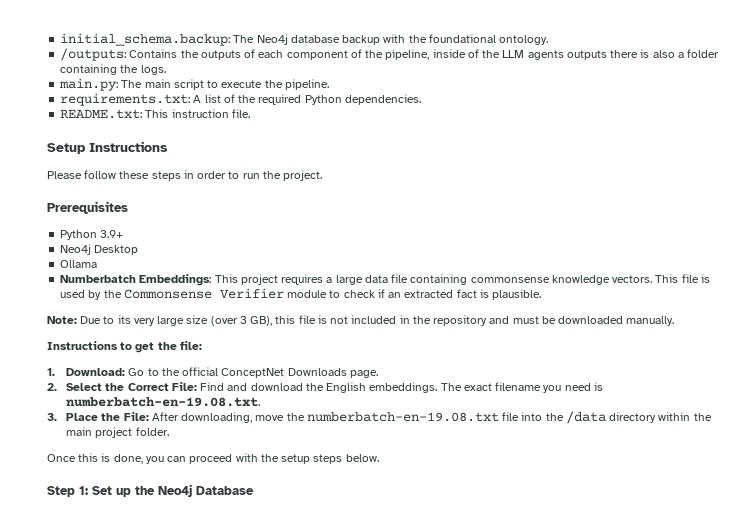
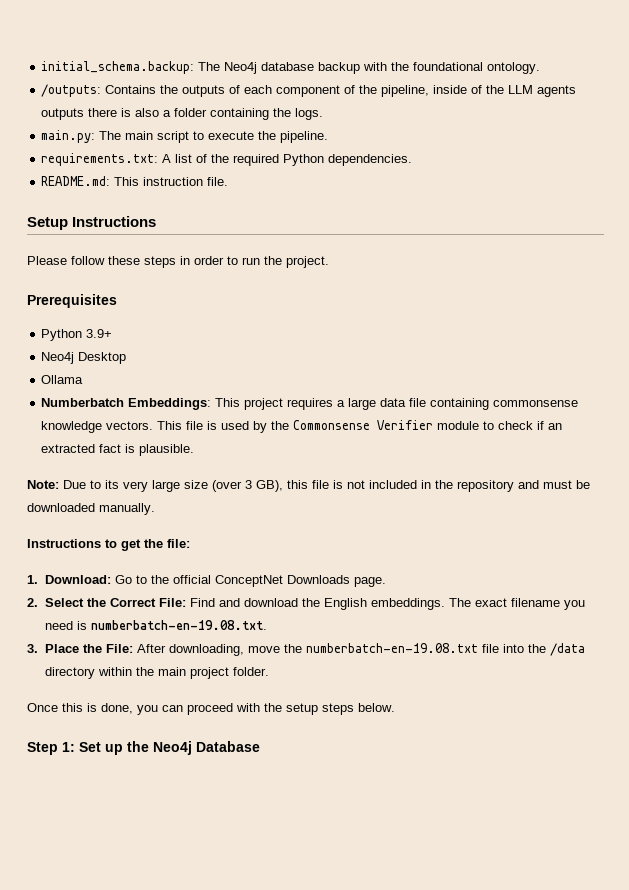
[60,109,143,119] README.txt: -> [41,176,111,186] README.md:

